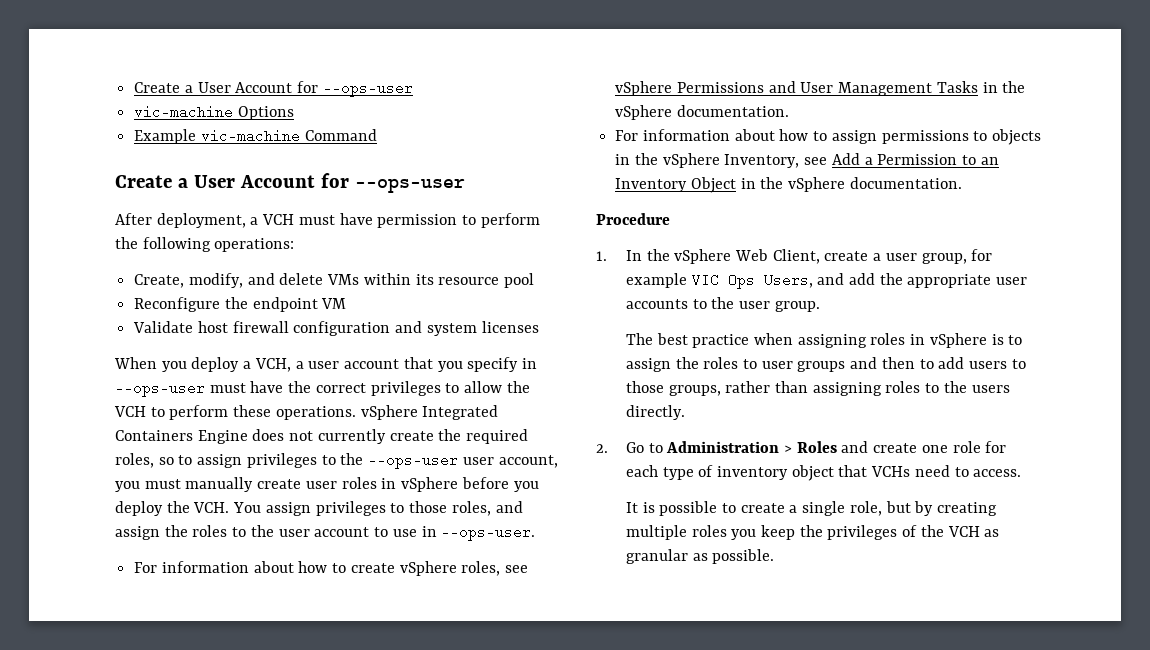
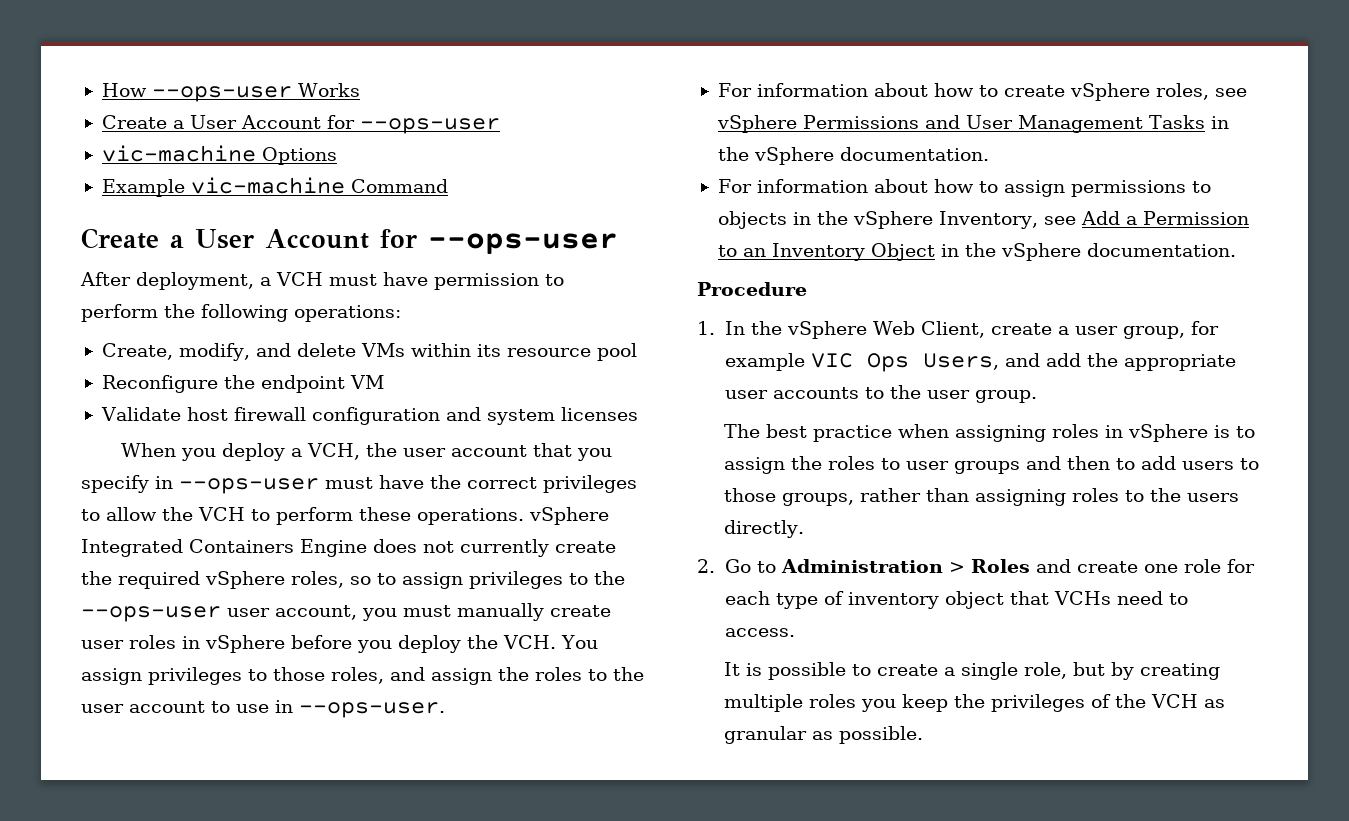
(134, 87) none -> [101,83,360,102] How --ops-user Works //
[295,361,304,369] a -> [366,443,398,457] the
(529, 436) none -> [205,571,285,589] vSphere

